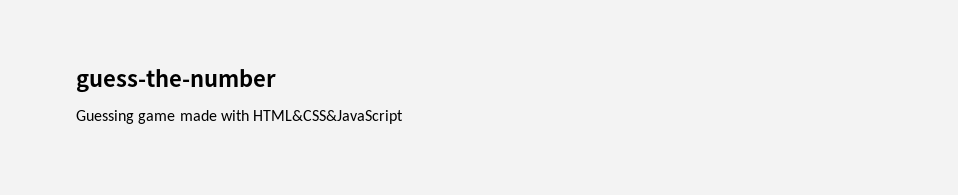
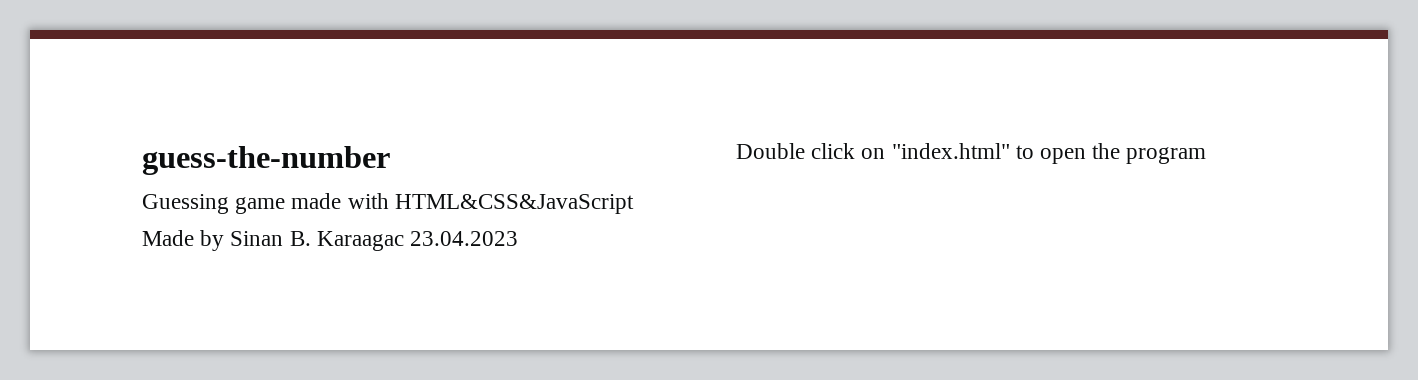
(404, 117) none -> [142,230,519,251] [736,143,1207,164] // Made by Sinan B. Karaagac 23.04.2023 // Double click on "index.html" to open the program

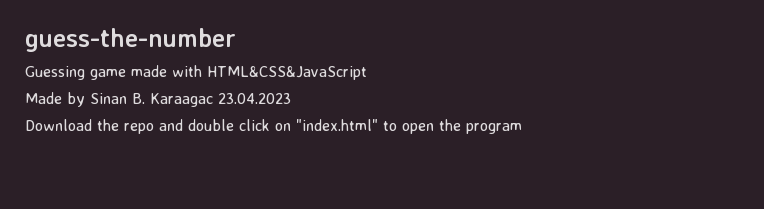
[736,143,805,159] Double -> [25,119,234,134] Download the repo and double

